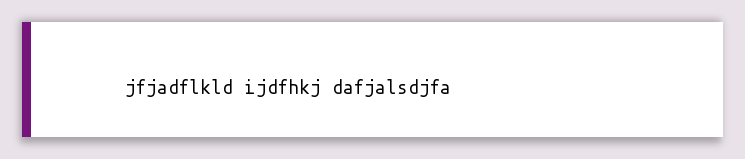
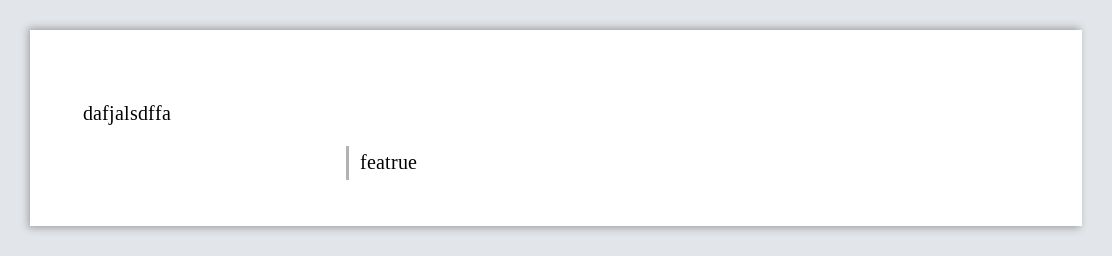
[125,79,451,97] jfjadflkld ijdfhkj dafjalsdjfa -> [83,105,171,125] [360,154,418,169] dafjalsdffa // featrue

